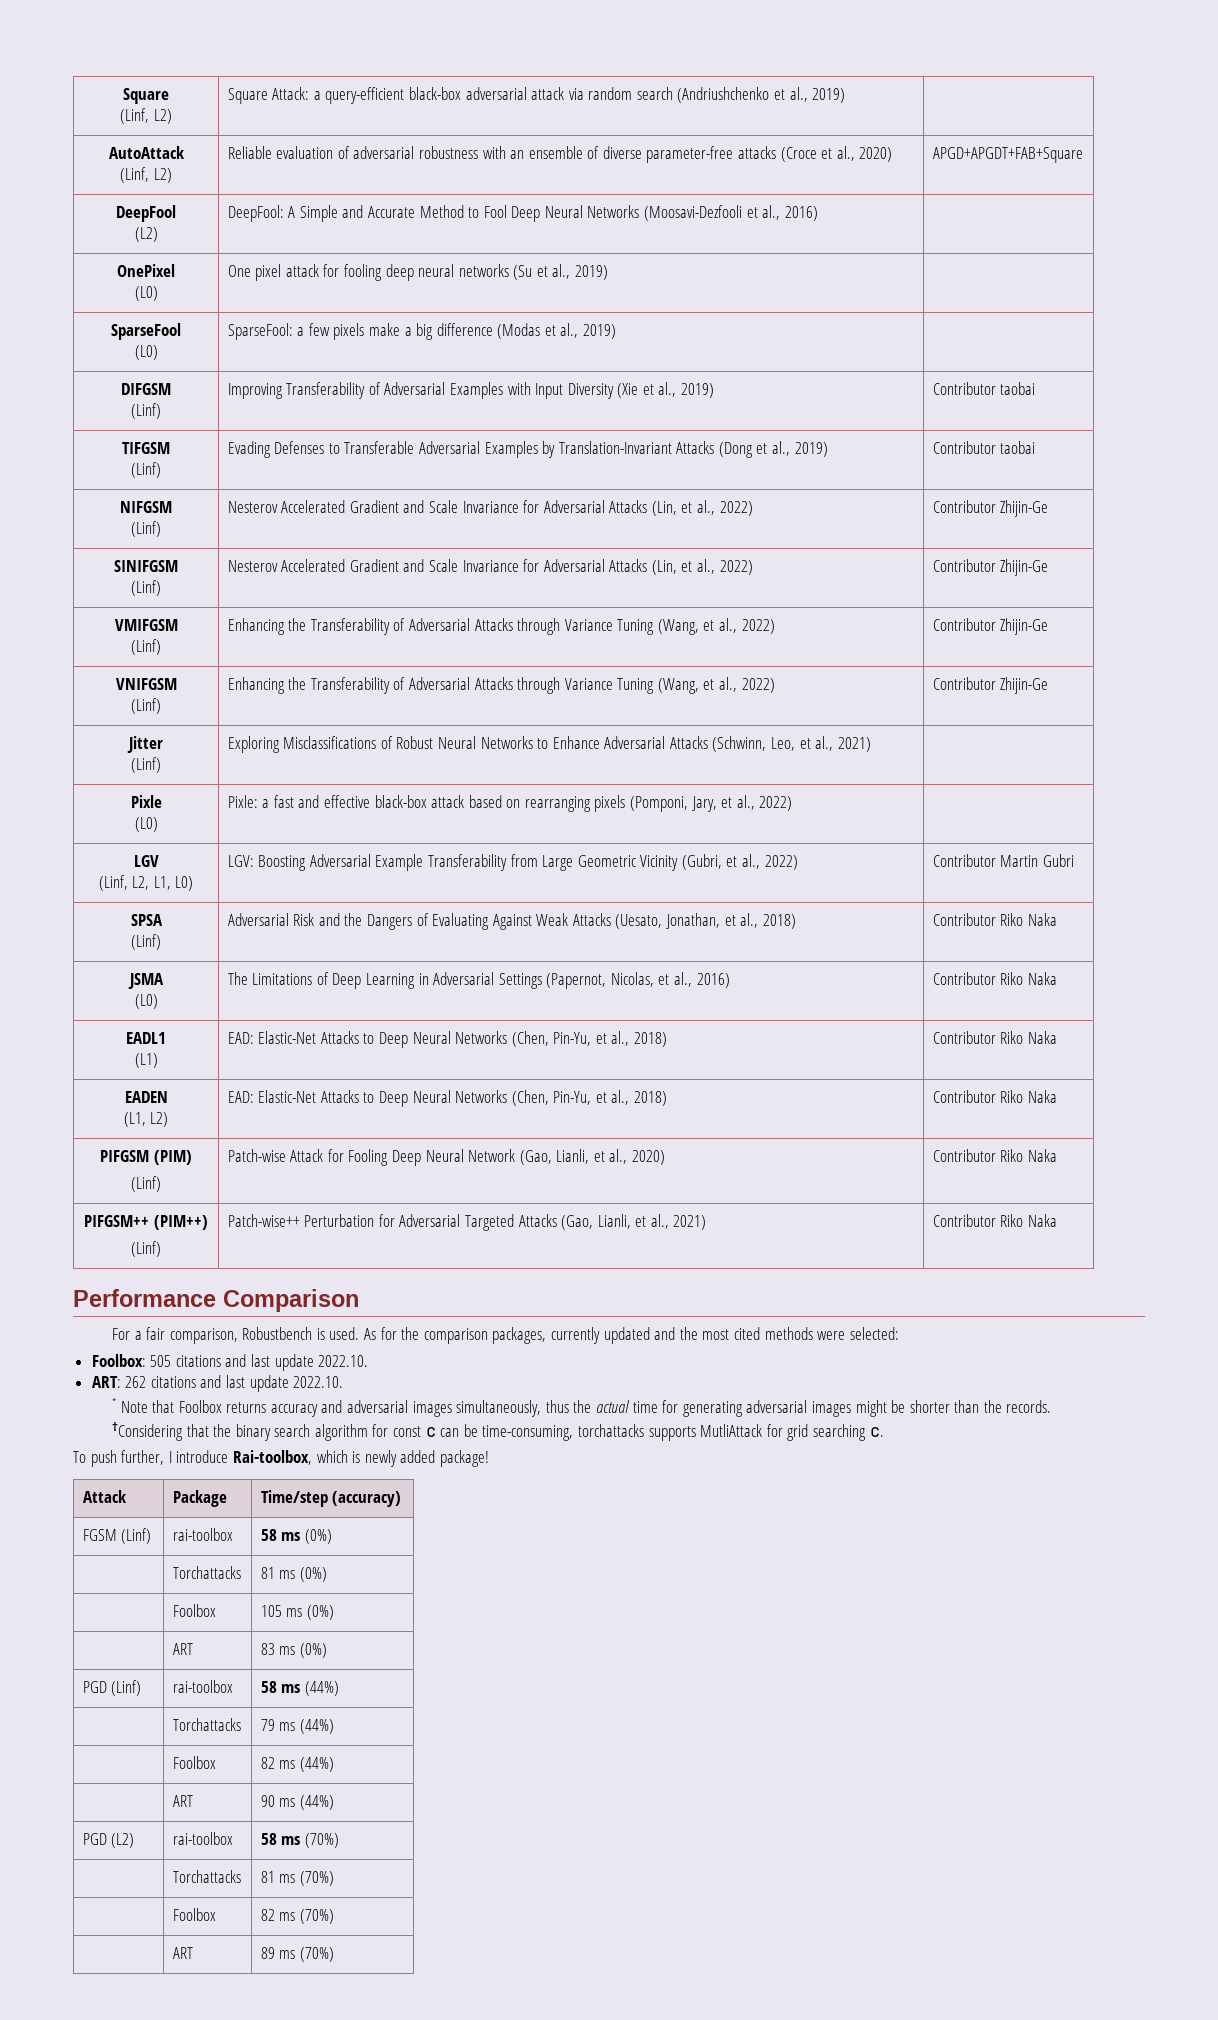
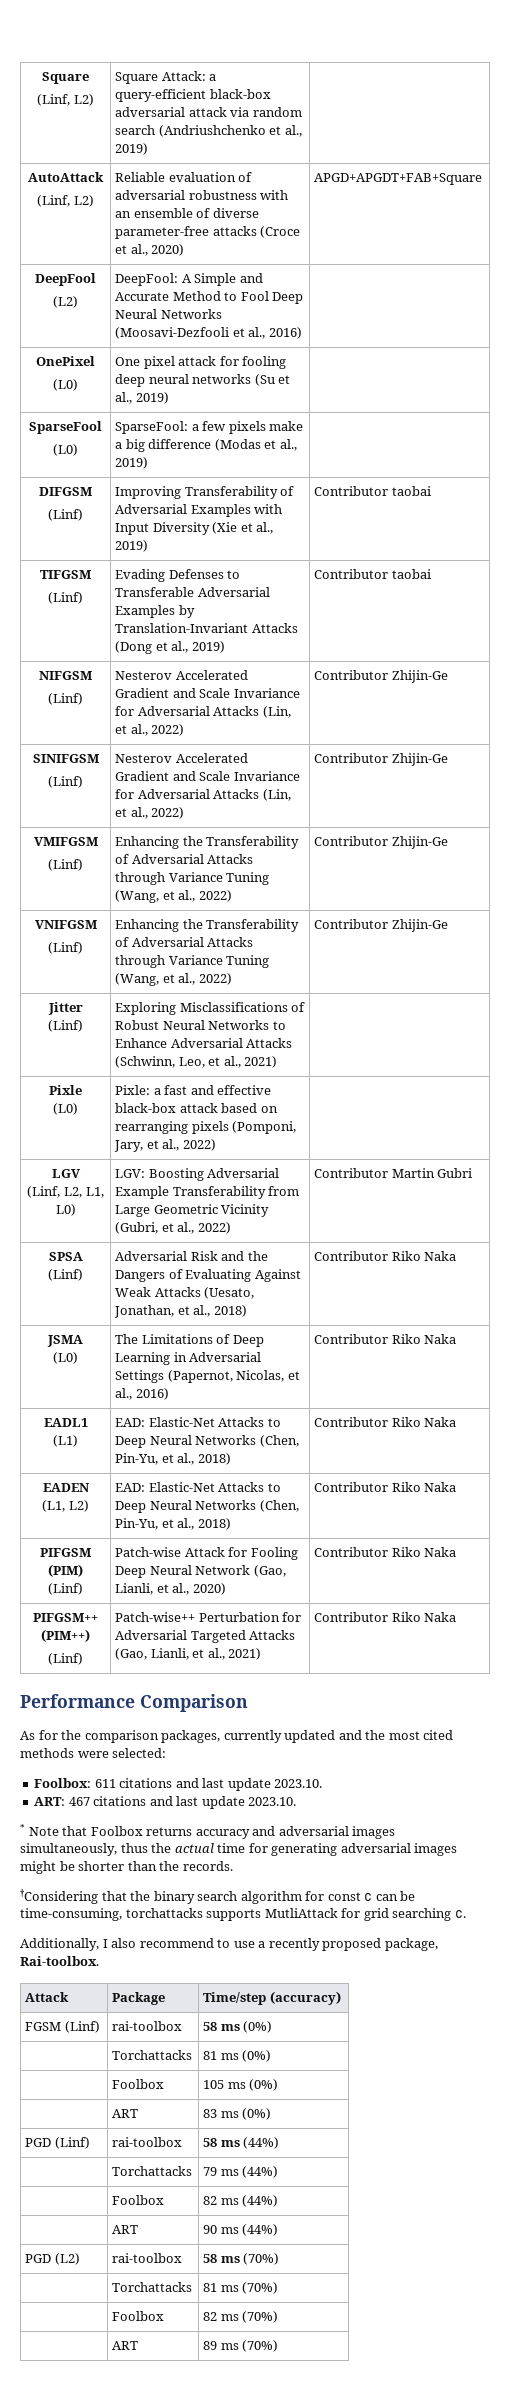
[111,1327,360,1344] For a fair comparison, Robustbench is used. -> (248, 1703) none
[150,1354,369,1371] 505 citations and last update 2022.10. -> [94,1778,323,1791] 611 citations and last update 2023.10.
[125,1375,344,1392] 262 citations and last update 2022.10. -> [68,1796,297,1809] 467 citations and last update 2023.10.
[73,1450,489,1467] To push further, I introduce Rai-toolbox, which is newly added package! -> [20,1938,438,1951] [20,1956,99,1966] Additionally, I also recommend to use a recently proposed package, Rai-toolbox.

